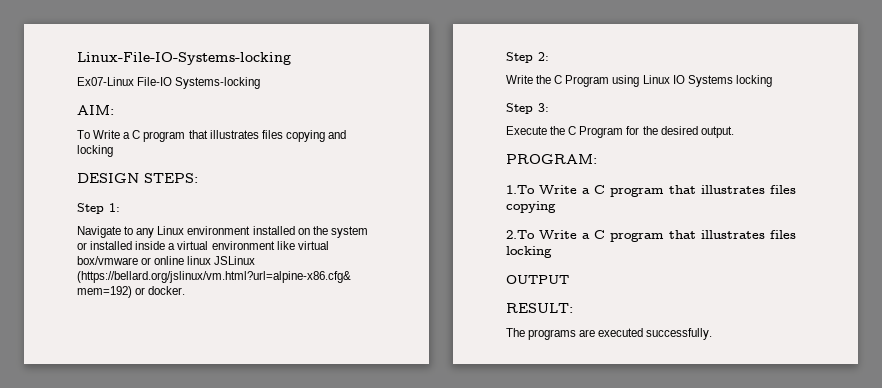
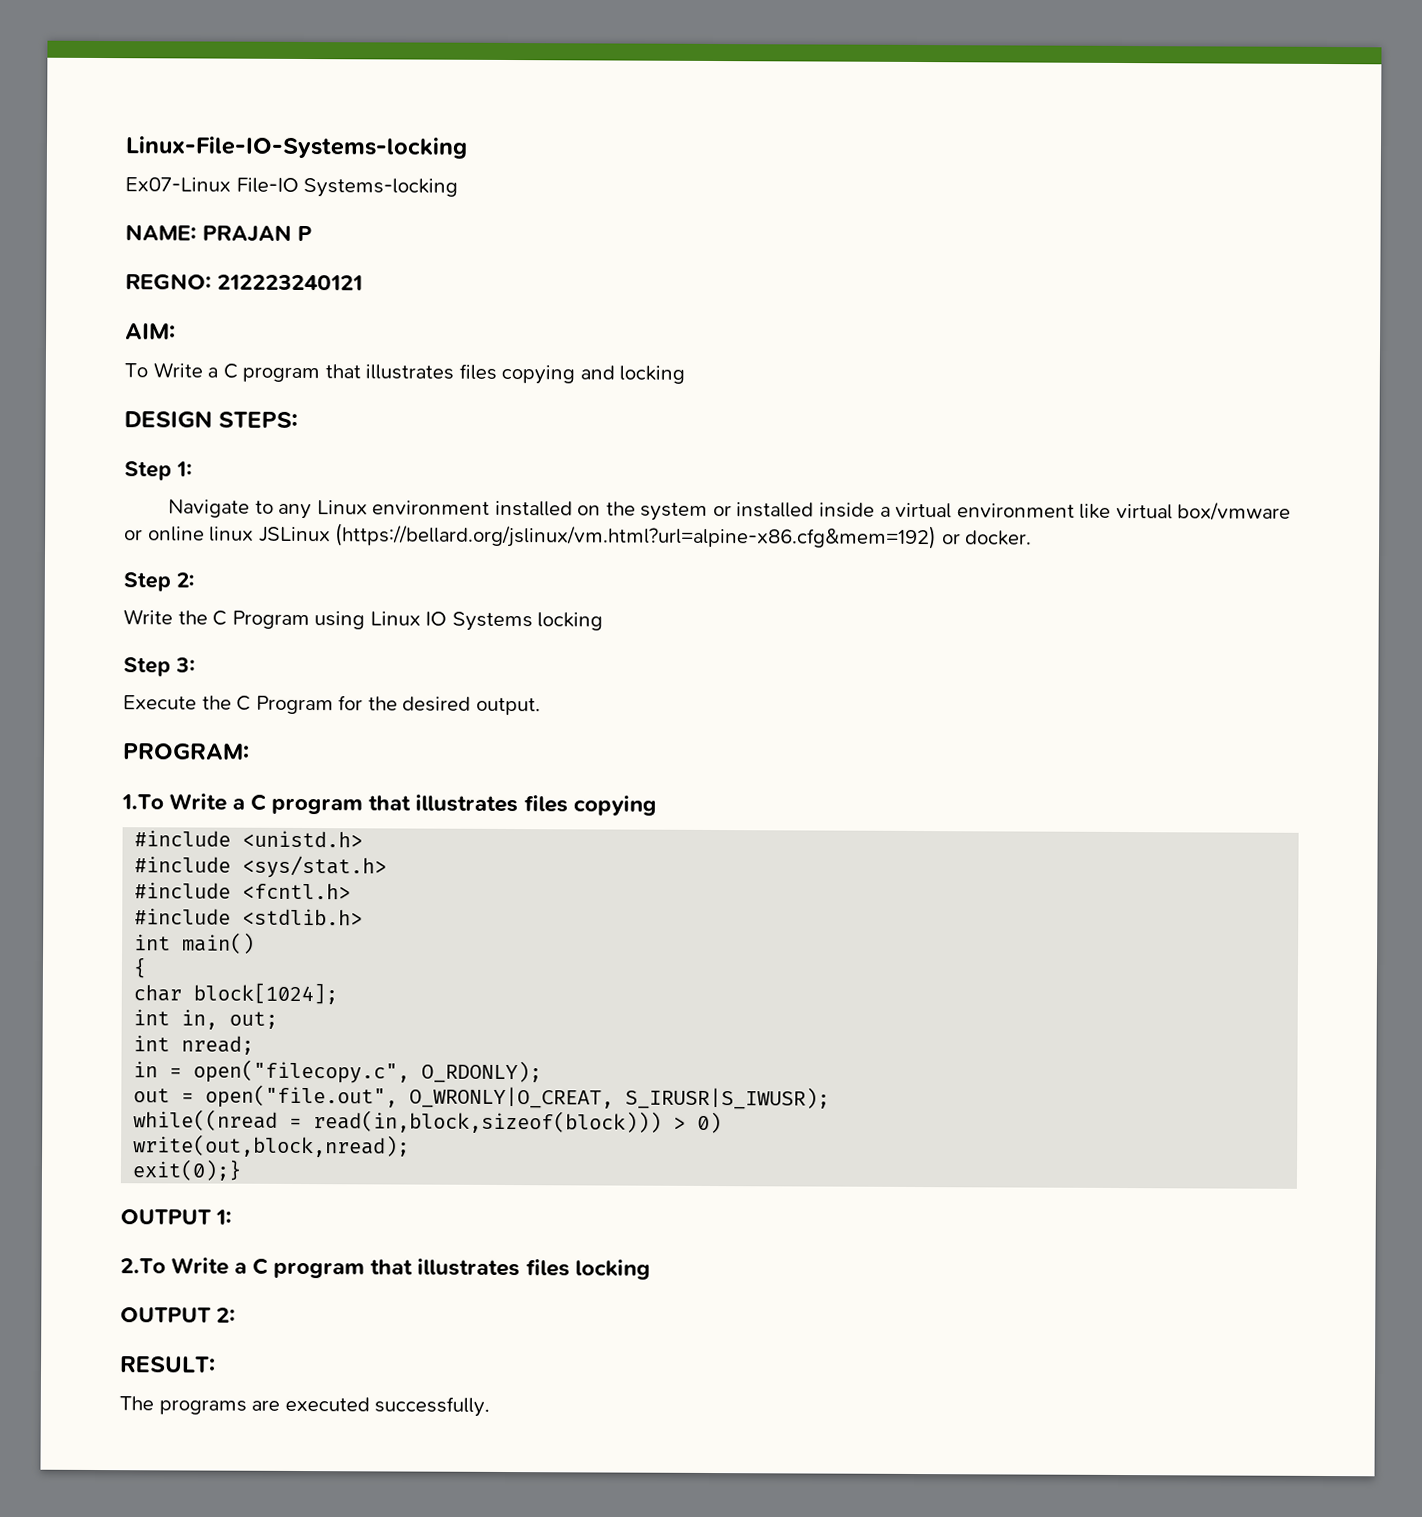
(261, 83) none -> [125,224,313,243] [125,273,364,291] // NAME: PRAJAN P // REGNO: 212223240121
(556, 207) none -> [134,830,364,848] [134,855,388,879] [134,882,352,900] [134,908,364,926] [134,932,256,954] [133,957,148,979] [133,982,339,1005] [133,1009,279,1030] [133,1035,255,1055] [133,1059,543,1084] [133,1084,831,1110] [133,1109,723,1134] [133,1134,411,1158] [132,1159,243,1181] [120,1209,233,1225] // #include <unistd.h> // #include <sys/stat.h> // #include <fcntl.h> // #include <stdlib.h> // int main() // { // char block[1024]; // int in, out; // int nread; // in = open("filecopy.c", O_RDONLY); // out = open("file.out", O_WRONLY|O_CREAT, S_IRUSR|S_IWUSR); // while((nread = read(in,block,sizeof(block))) > 0) // write(out,block,nread); // exit(0);} // OUTPUT 1:
(569, 279) none -> [216,1307,237,1323] 2:

